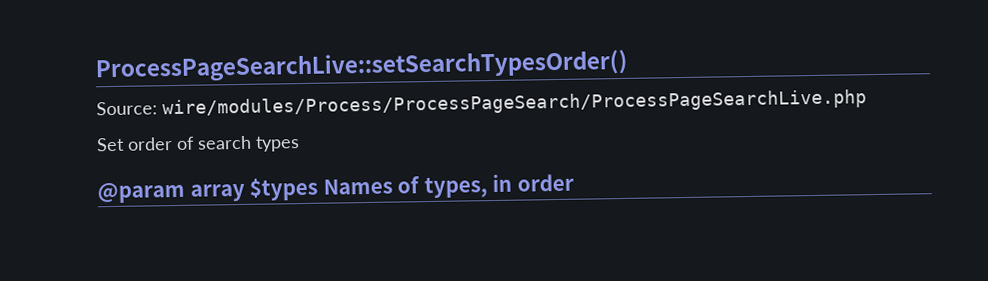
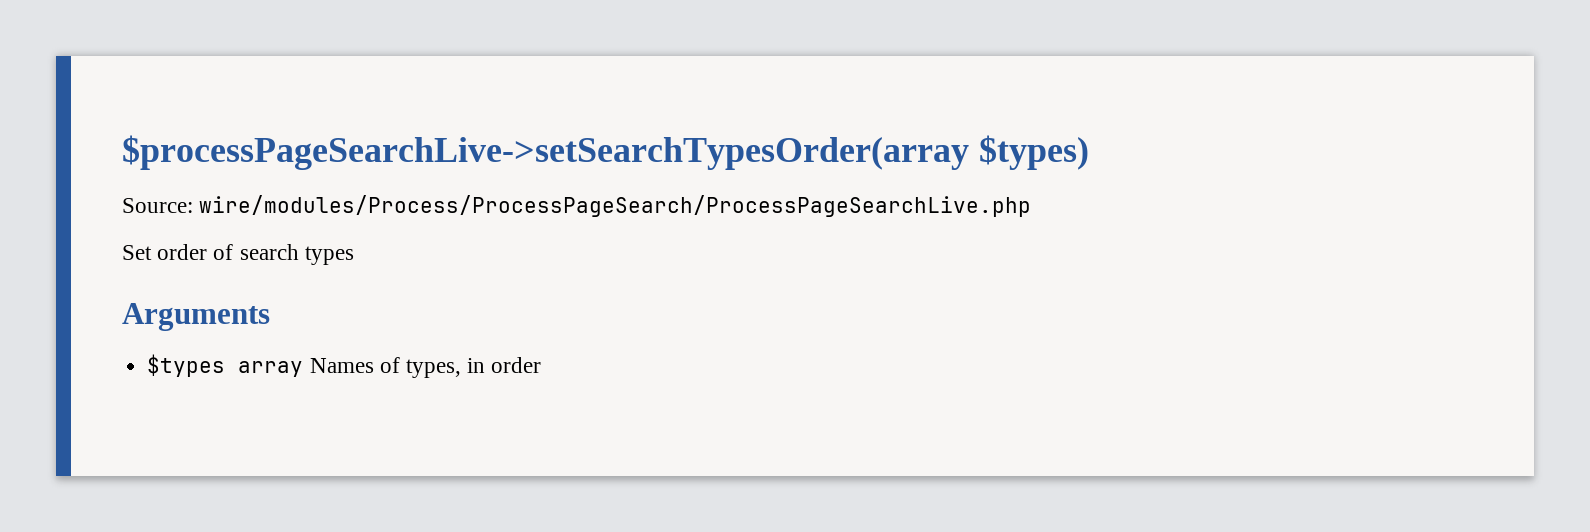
[95,49,628,84] ProcessPageSearchLive::setSearchTypesOrder() -> [122,135,1089,170] $processPageSearchLive->setSearchTypesOrder(array $types)
[97,177,319,204] @param array $types -> [122,303,270,331] [147,354,304,377] Arguments // $types array

